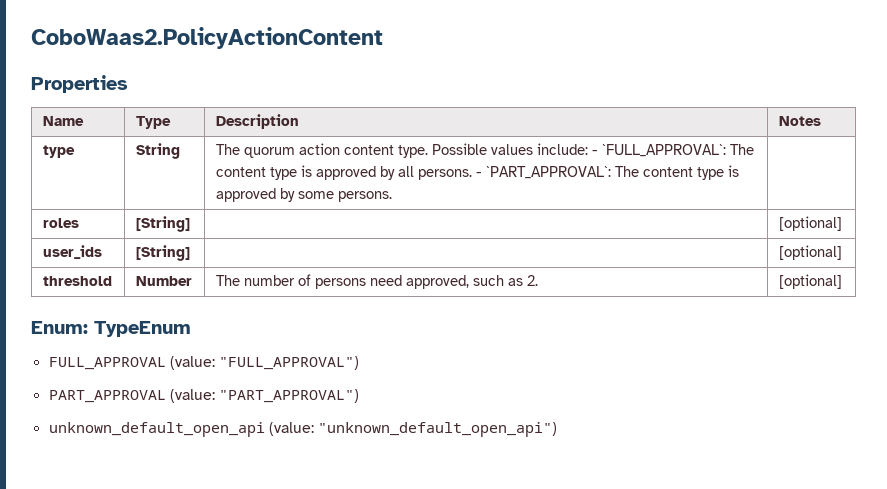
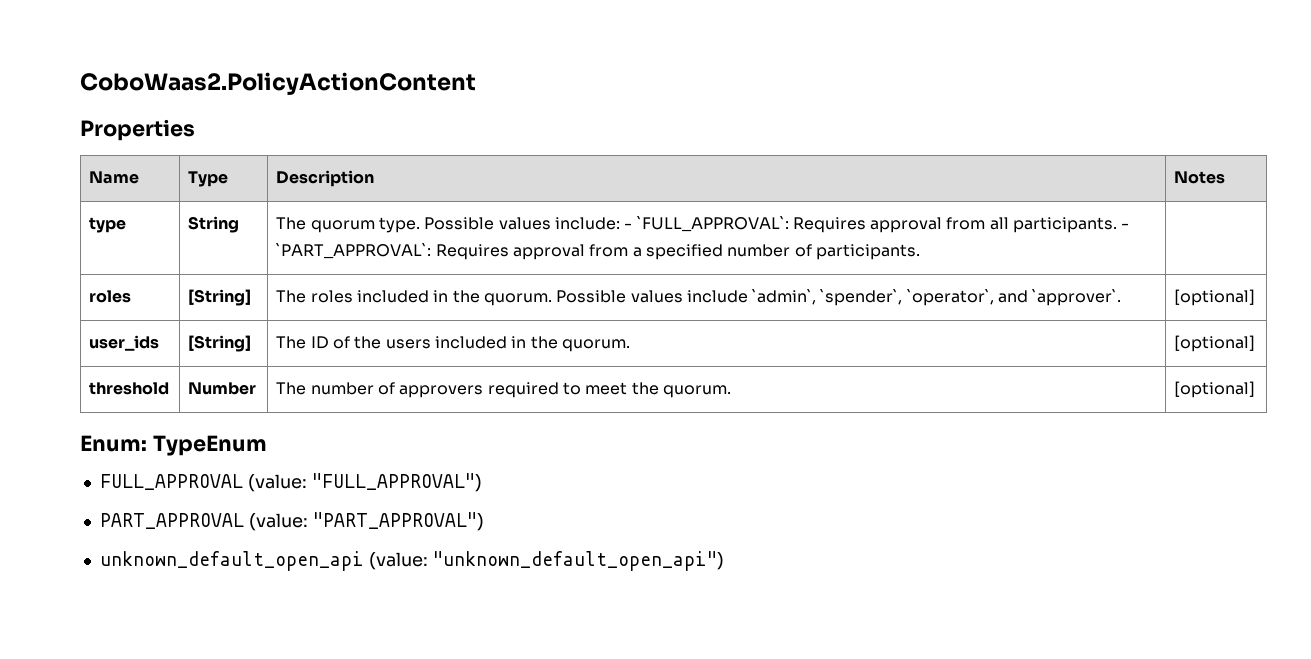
[298,143,394,155] action content -> (375, 226) none
[729,144,754,155] [215,165,739,180] [215,188,392,202] [42,218,79,228] [135,216,190,232] [778,216,842,231] [42,245,102,259] [135,245,190,261] The content type is approved by all persons. - `PART_APPROVAL`: The content type is approved by some persons. | // roles | [String] | | [optional] // user_ids | [String] | -> [792,217,1130,233] [276,243,920,260] [89,290,132,303] [188,289,252,306] [276,289,1122,306] [1174,289,1256,306] [89,335,160,351] [188,335,252,352] [276,336,630,352] Requires approval from all participants. - `PART_APPROVAL`: Requires approval from a specified number of participants. | // roles | [String] | The roles included in the quorum. Possible values include `admin`, `spender`, `operator`, and `approver`. | [optional] // user_ids | [String] | The ID of the users included in the quorum.
[314,275,538,289] persons need approved, such as 2. -> [399,382,731,398] approvers required to meet the quorum.

